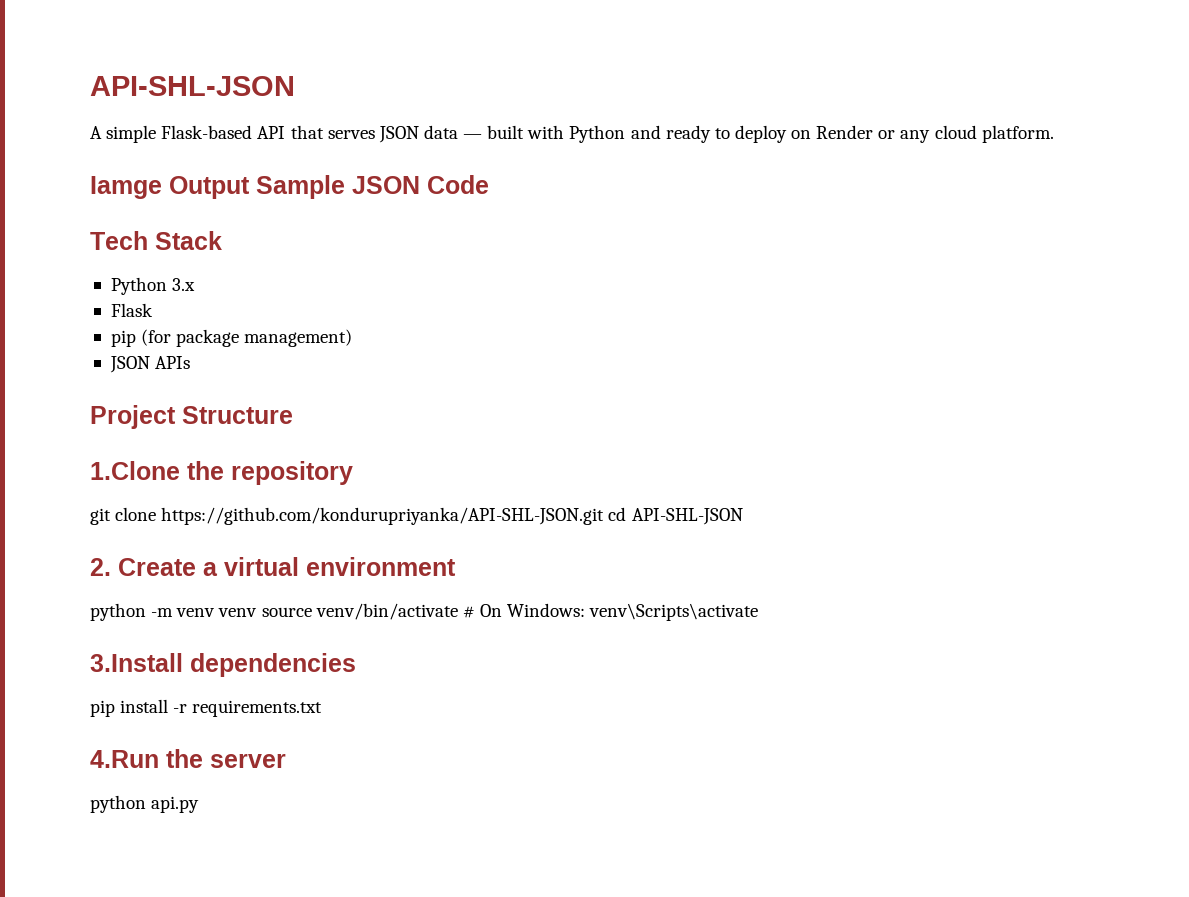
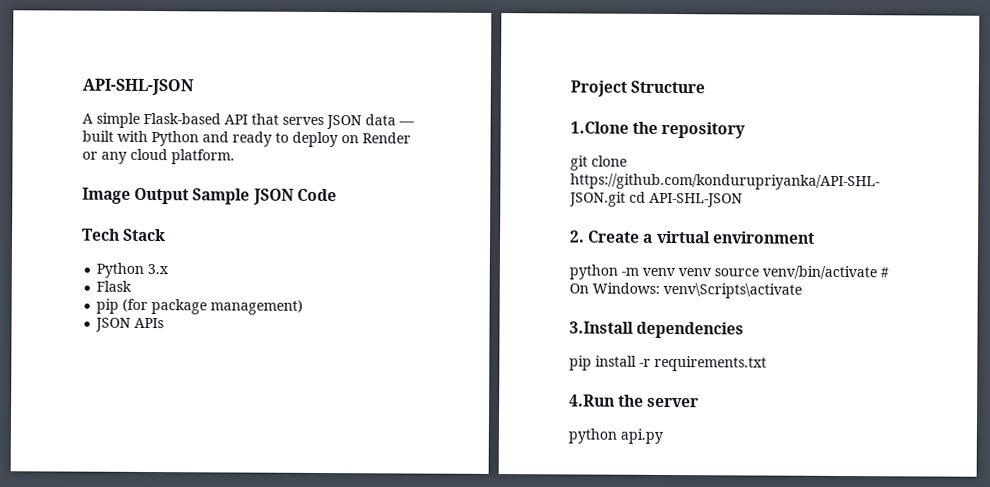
[90,176,162,199] Iamge -> [82,187,131,204] Image

